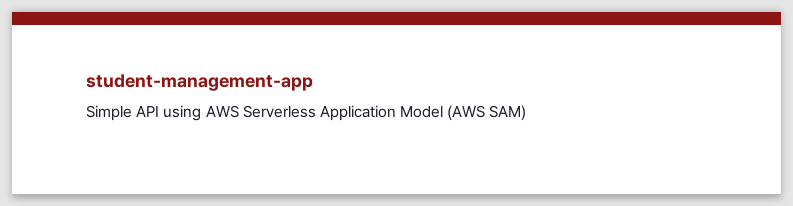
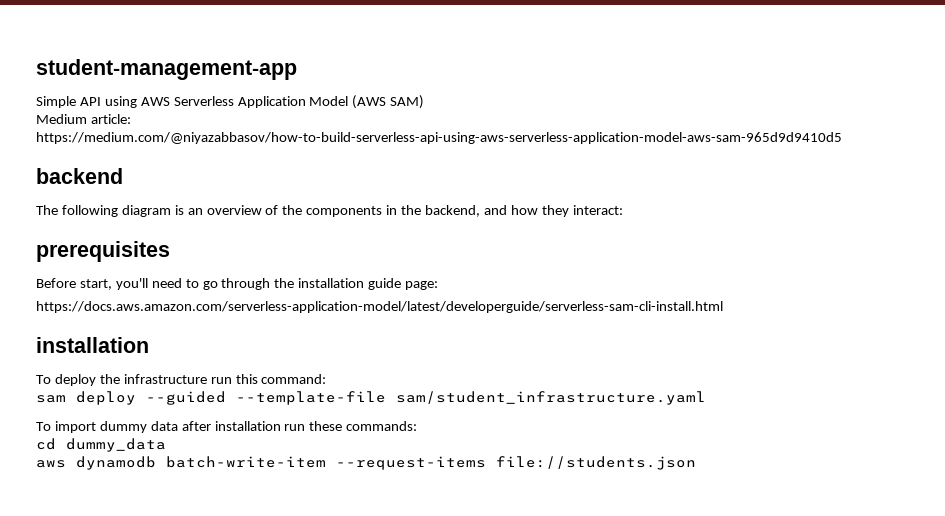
(527, 113) none -> [36,114,131,124] [36,132,842,144] [36,168,123,184] [36,205,623,217] [36,241,170,262] [36,278,439,290] [36,301,723,313] [36,337,149,353] [36,374,327,386] [36,391,706,405] [36,421,418,433] [36,438,166,452] [36,456,696,470] // Medium article: https://medium.com/@niyazabbasov/how-to-build-serverless-api-using-aws-serverless-application-model-aws-sam-965d9d9410d5 // backend // The following diagram is an overview of the components in the backend, and how they interact: // prerequisites // Before start, you'll need to go through the installation guide page: // https://docs.aws.amazon.com/serverless-application-model/latest/developerguide/serverless-sam-cli-install.html // installation // To deploy the infrastructure run this command: // sam deploy --guided --template-file sam/student_infrastructure.yaml // To import dummy data after installation run these commands: // cd dummy_data // aws dynamodb batch-write-item --request-items file://students.json

